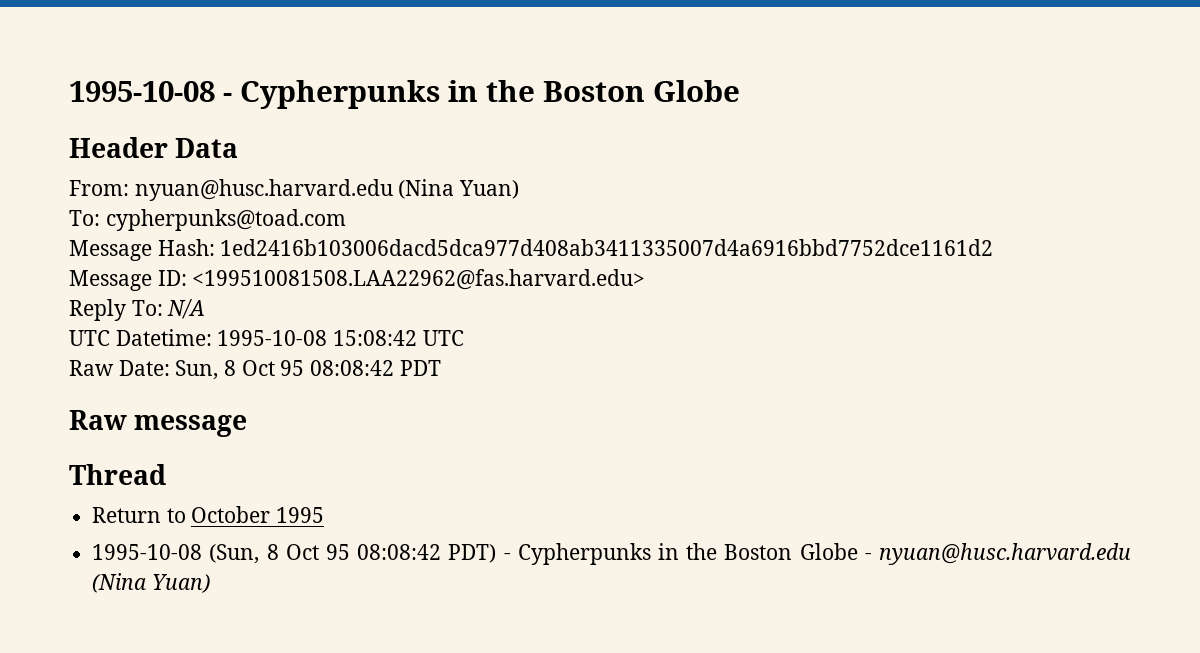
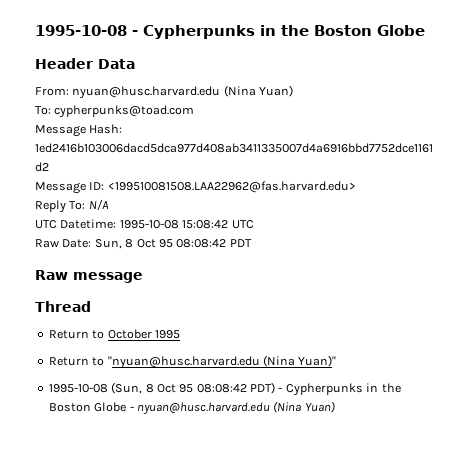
(325, 515) none -> [48,355,337,369] // Return to "nyuan@husc.harvard.edu (Nina Yuan)"

